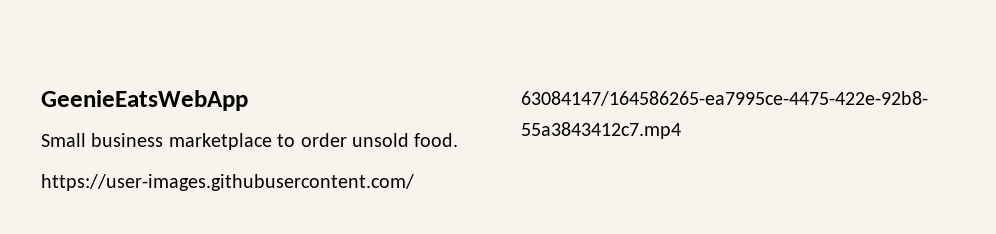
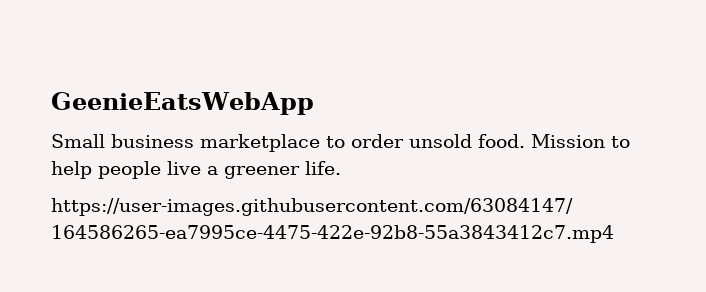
(459, 140) none -> [531,134,630,148] [51,161,341,179] Mission to help people live a greener life.

